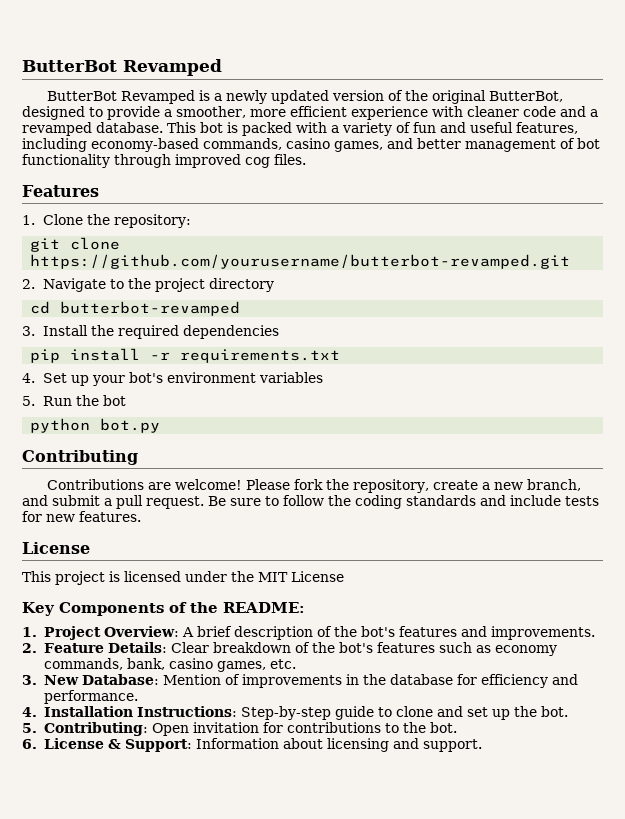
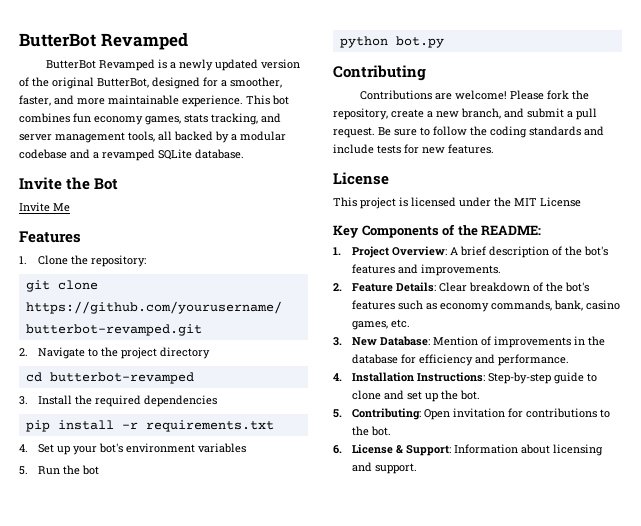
[89,106,556,120] to provide a smoother, more efficient experience with cleaner code -> [203,77,282,88] [19,95,289,107] [19,113,281,125] [19,131,286,143] [19,149,67,159] for a smoother, faster, and more maintainable experience. This bot combines fun economy games, stats tracking, and server management tools, all backed by a modular codebase
(92, 129) none -> [158,149,192,160] SQLite
[167,122,578,136] [22,138,600,152] [22,154,306,168] This bot is packed with a variety of fun and useful features, including economy-based commands, casino games, and better management of bot functionality through improved cog files. -> [19,177,119,190] [19,202,70,212] // Invite the Bot // Invite Me

